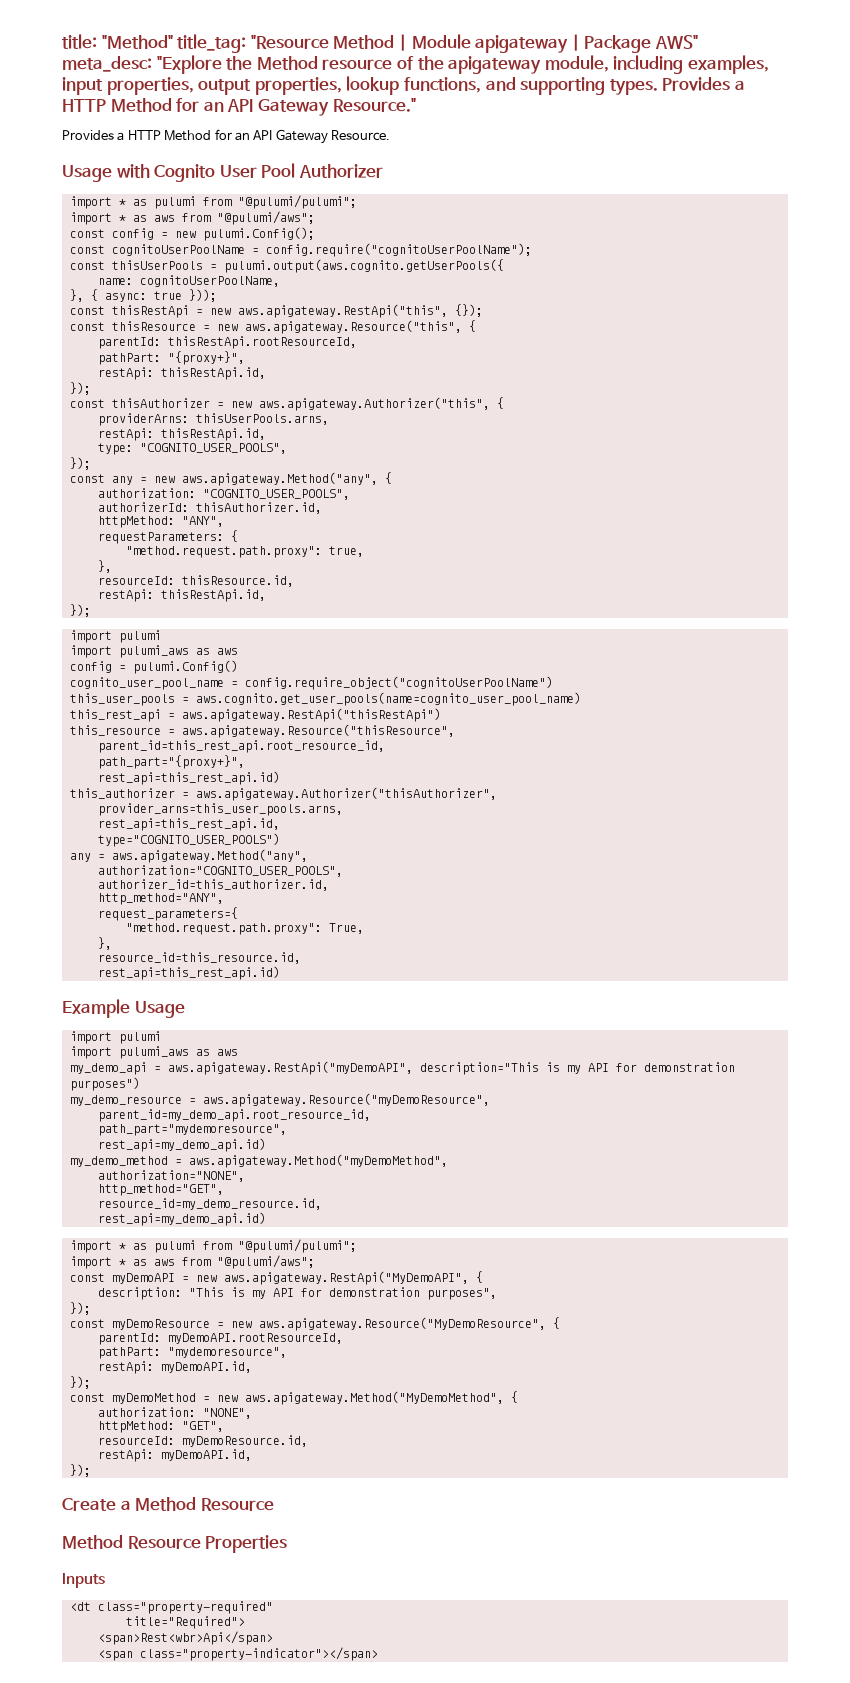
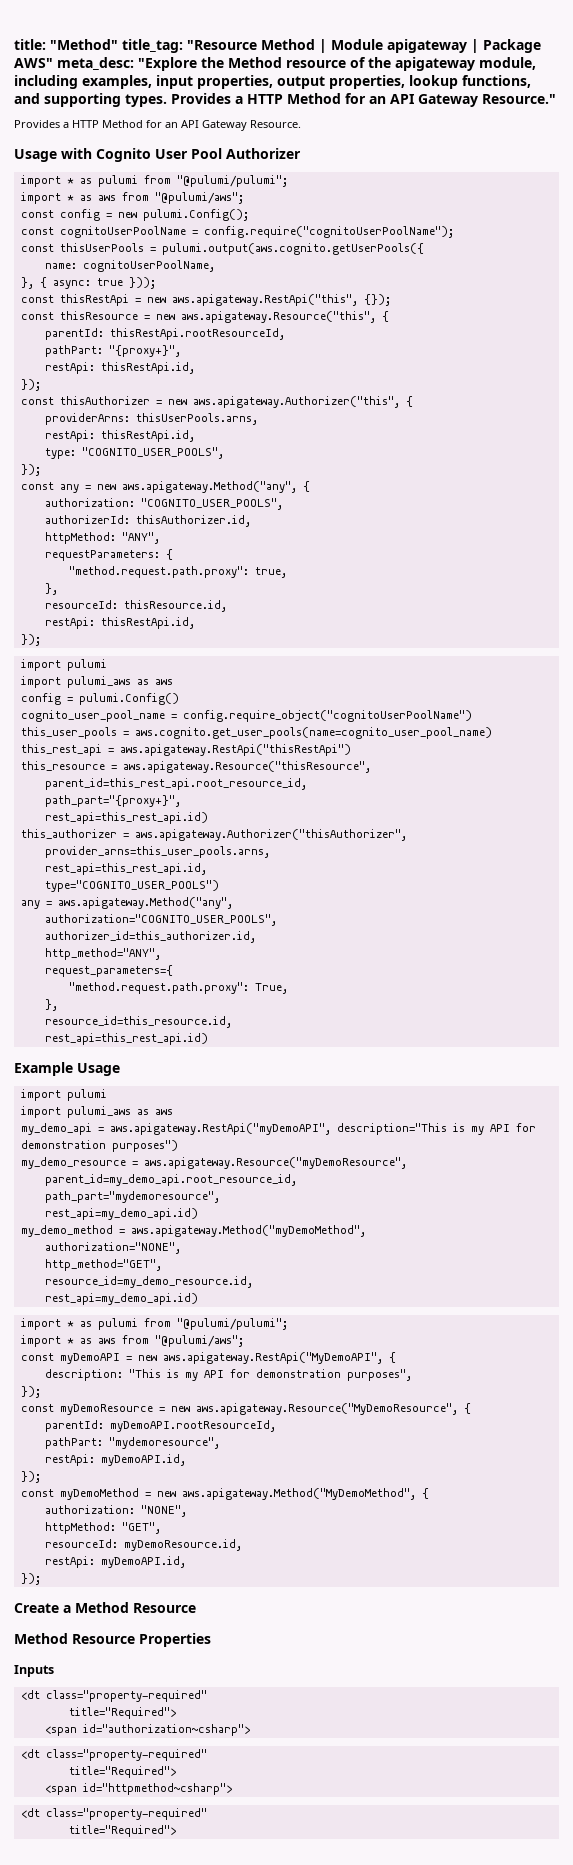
[97,1631,273,1645] [97,1647,378,1661] <span>Rest<wbr>Api</span> // <span class="property-indicator"></span> -> [44,1724,250,1736] [20,1749,207,1761] [68,1766,176,1778] [44,1783,232,1795] [20,1808,207,1820] [68,1825,176,1837] <span id="authorization~csharp"> // <dt class="property-required" // title="Required"> // <span id="httpmethod~csharp"> // <dt class="property-required" // title="Required">

